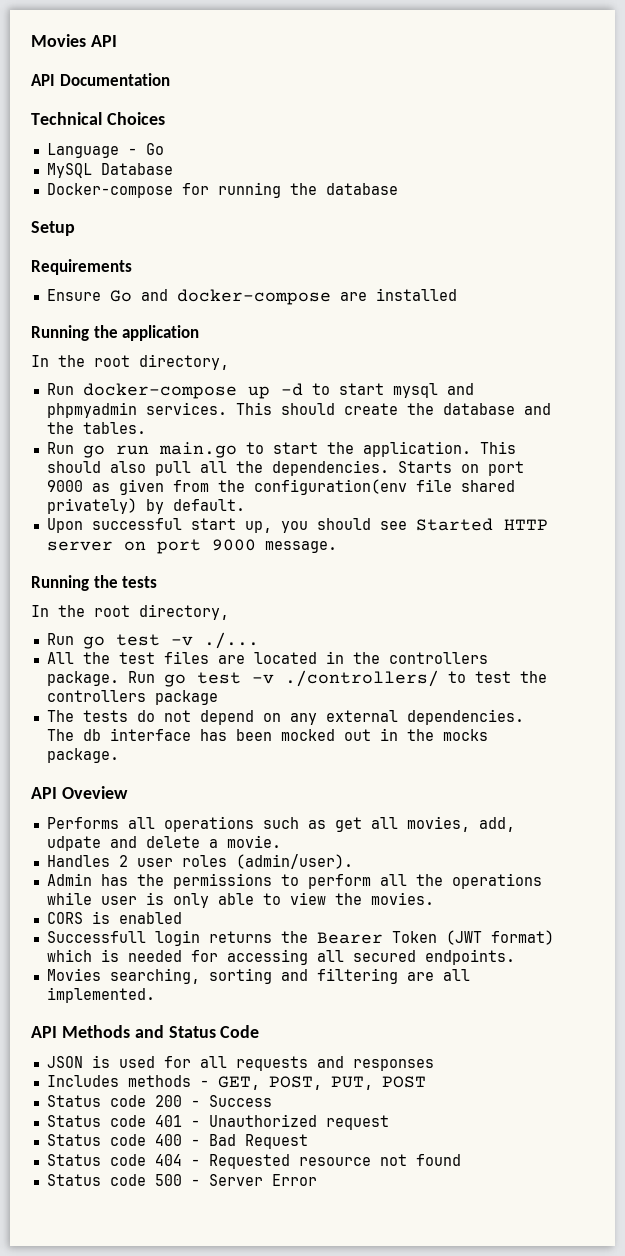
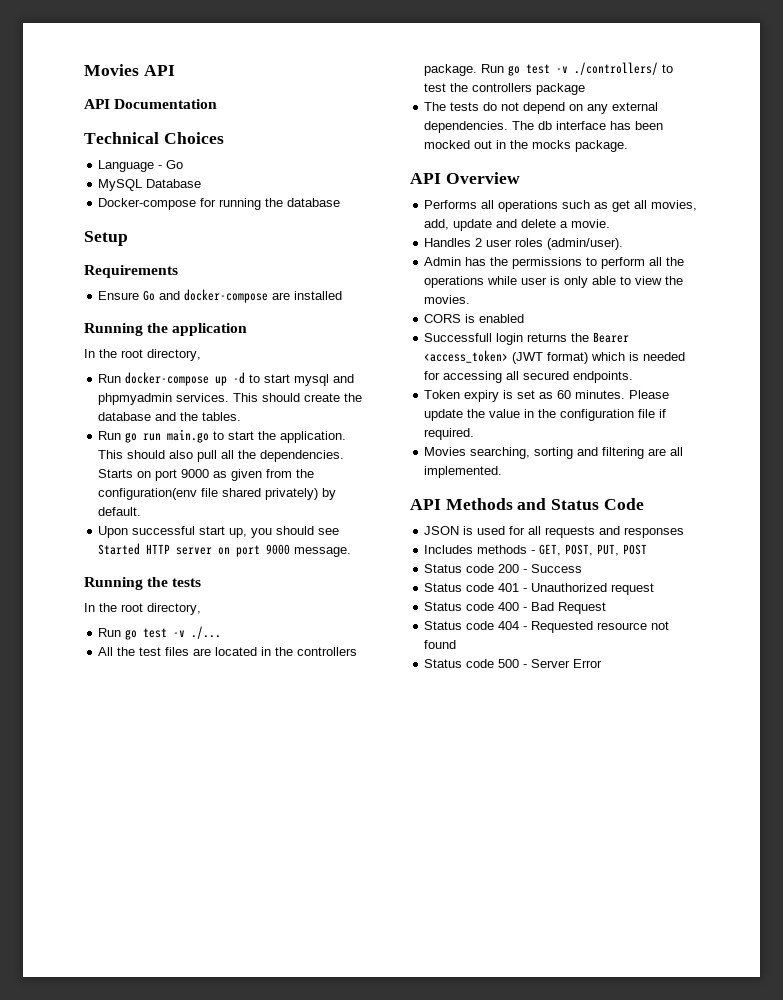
[61,786,128,799] Oveview -> [445,172,520,184] Overview
[46,836,101,851] udpate -> [453,219,493,231] update
[391,931,437,943] Token -> [424,350,509,363] <access_token>
(515, 957) none -> [424,390,670,402] [424,409,667,421] [424,428,475,440] // Token expiry is set as 60 minutes. Please update the value in the configuration file if required.

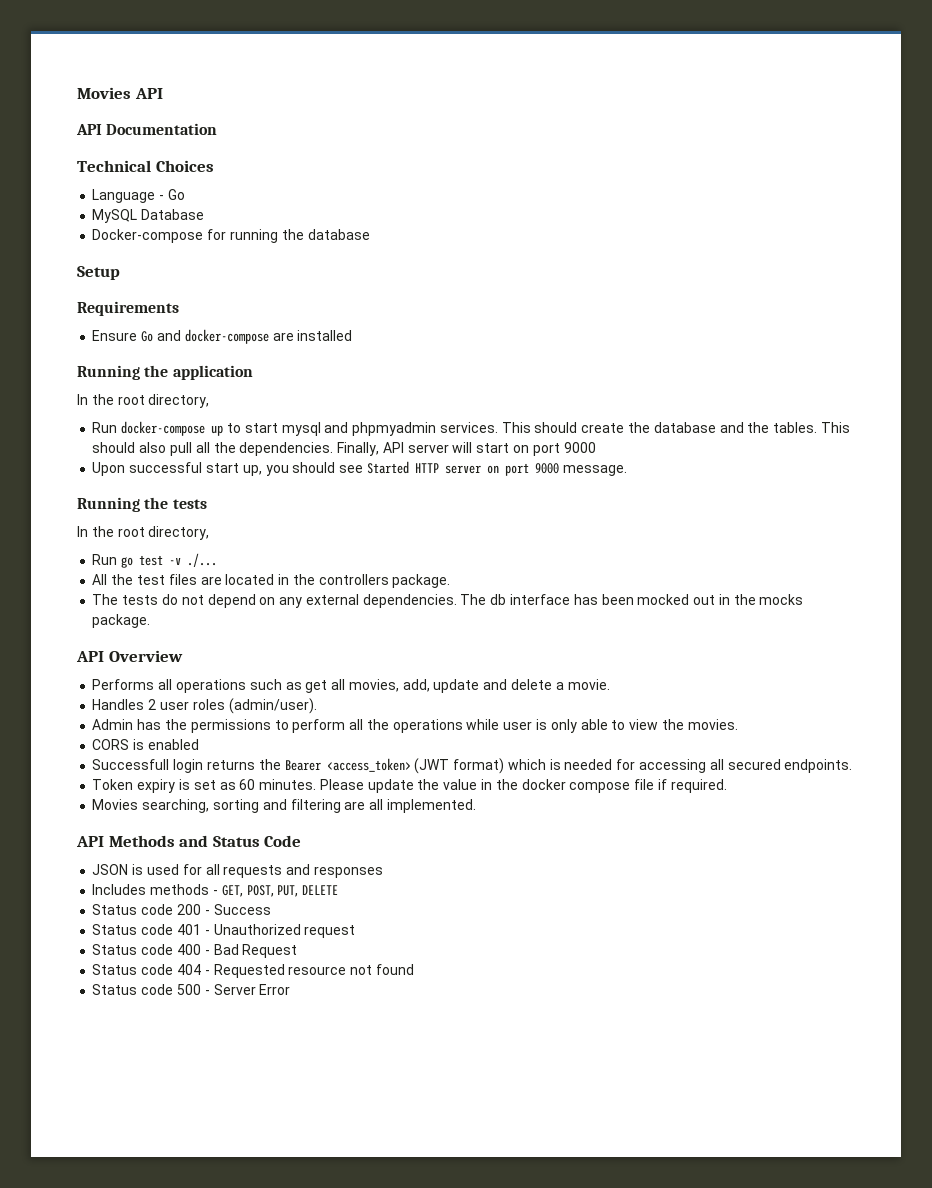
[233,372,246,384] -d -> (224, 430) none
[98,429,347,443] // Run go run main.go to start the application. -> (818, 427) none
[98,469,315,481] [98,488,337,500] [98,507,142,516] Starts on port 9000 as given from the configuration(env file shared privately) by default. -> [337,442,596,456] Finally, API server will start on port 9000
[481,62,674,76] [424,83,586,95] Run go test -v ./controllers/ to test the controllers package -> (451, 581) none
[560,409,635,421] configuration -> [521,779,631,793] docker compose
[623,544,648,555] POST -> [302,885,339,895] DELETE

